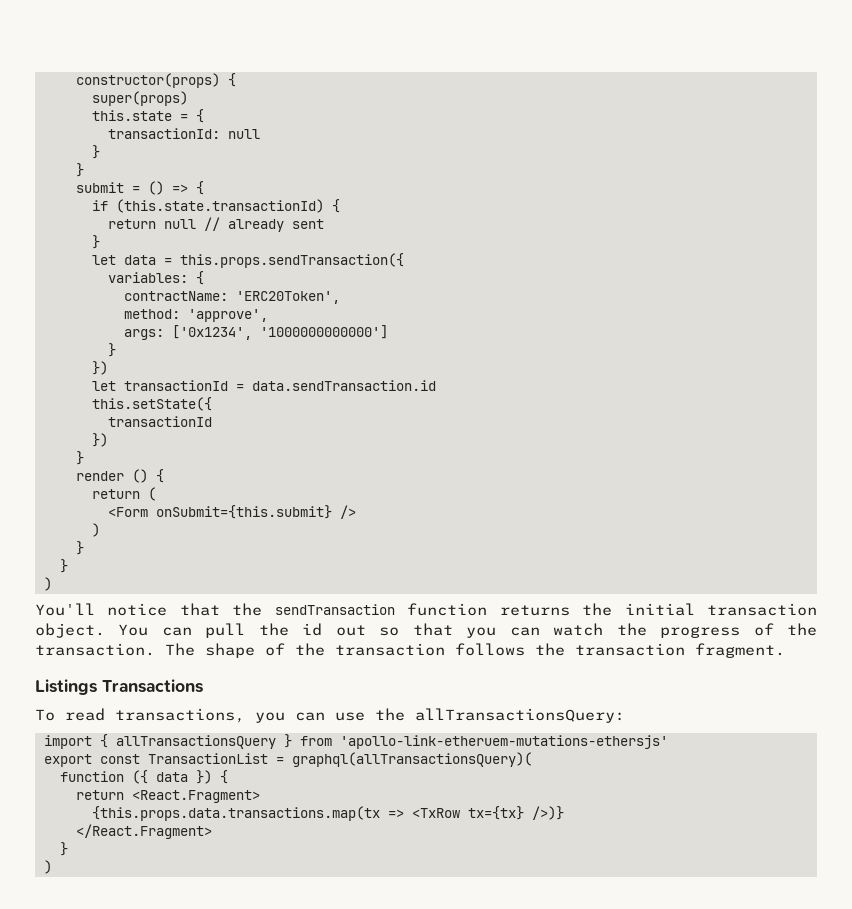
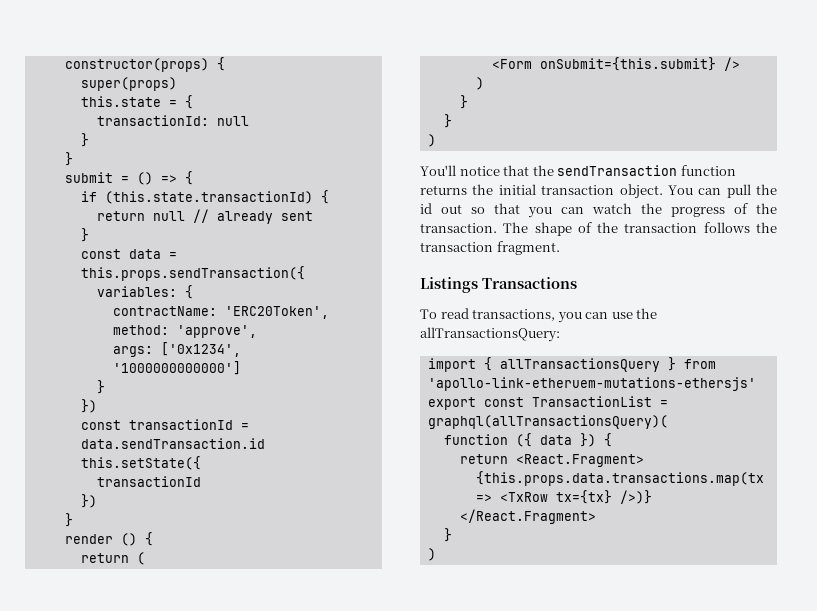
[91,255,116,265] let -> [80,249,121,259] const
[91,381,116,391] let -> [80,420,121,430] const

